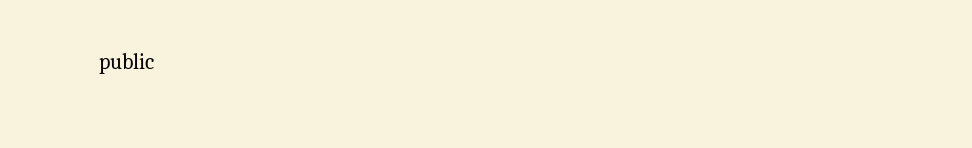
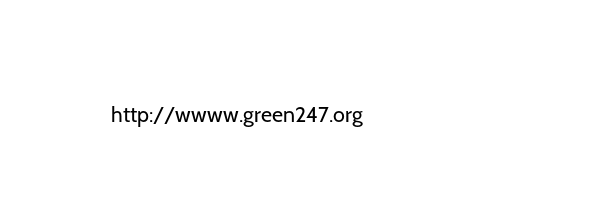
[99,53,154,74] public -> [111,106,363,127] http://wwww.green247.org

